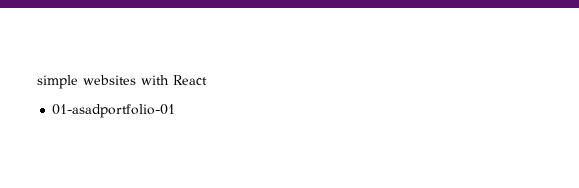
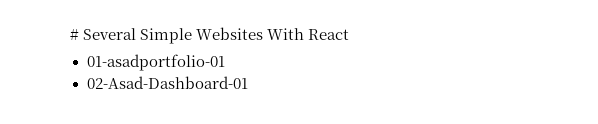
[37,75,169,89] simple websites with -> [70,27,305,44] # Several Simple Websites With
(176, 111) none -> [86,76,248,89] // 02-Asad-Dashboard-01

